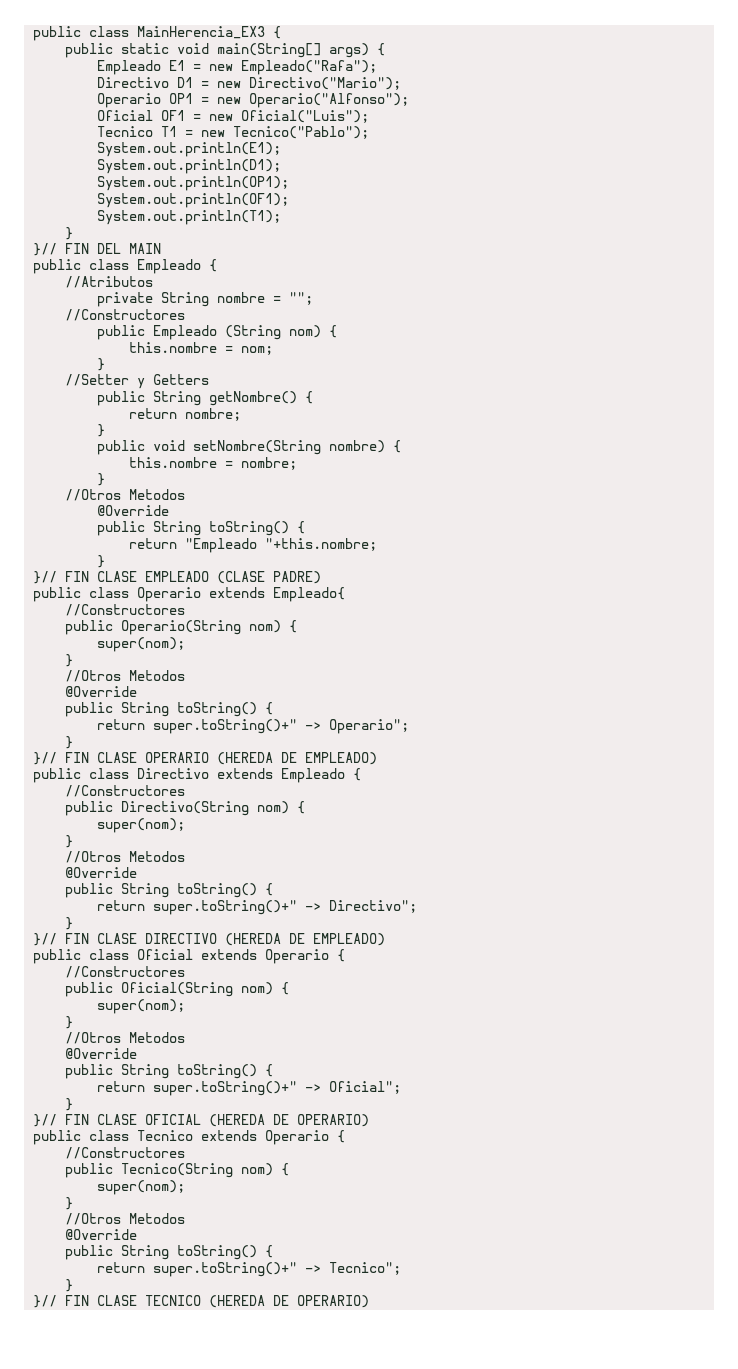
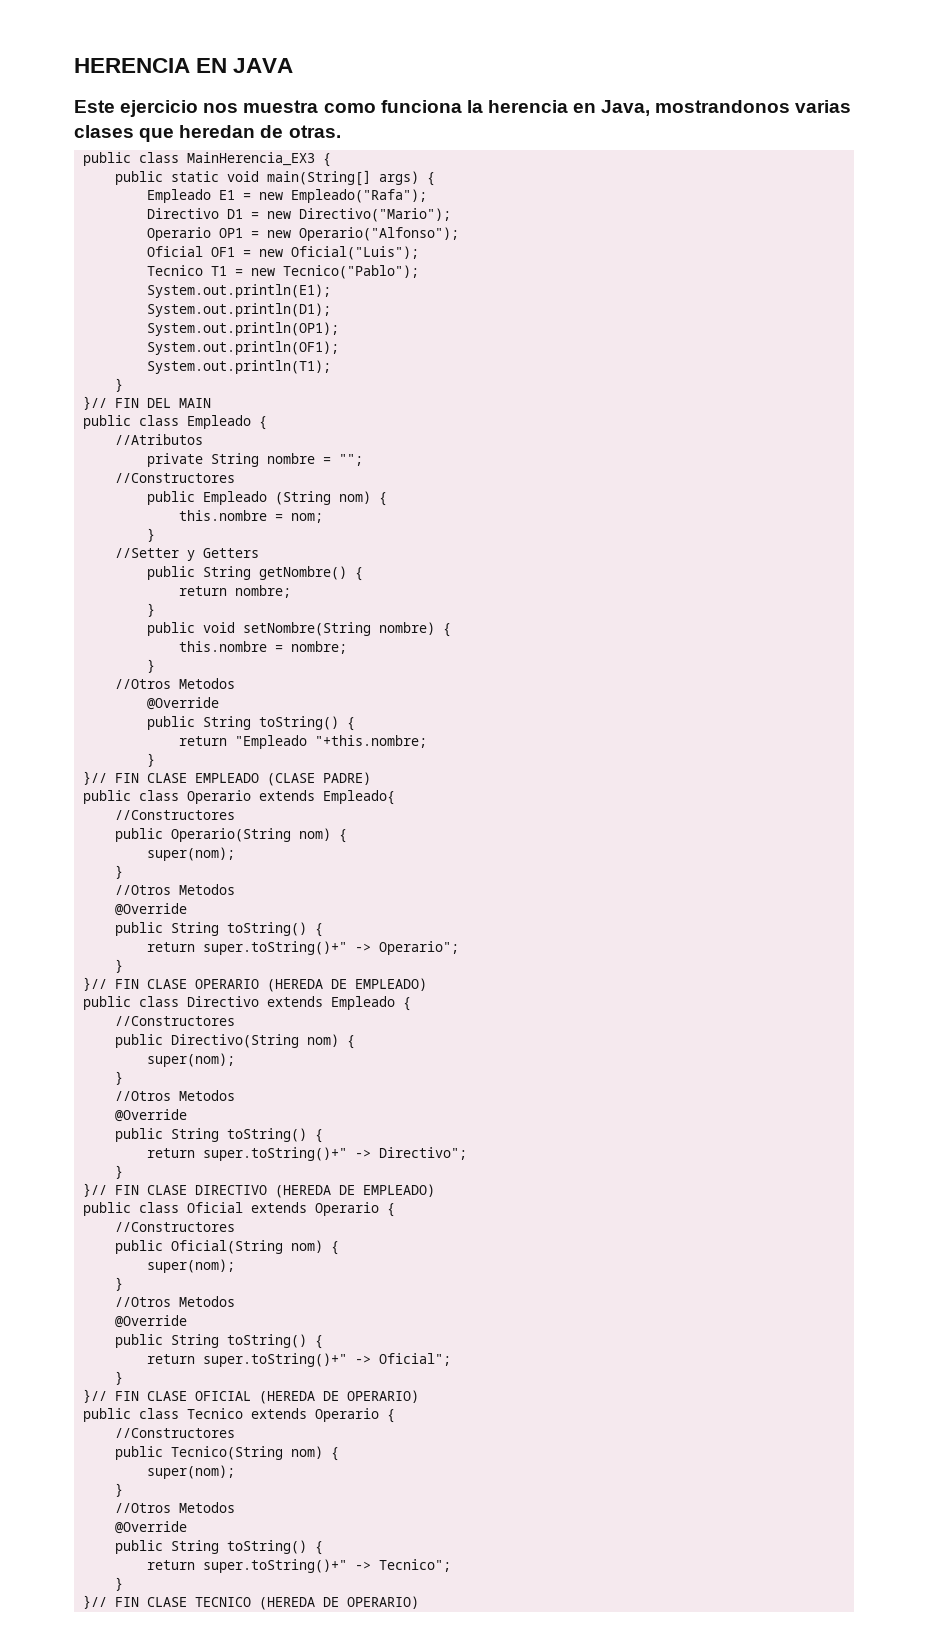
(33, 33) none -> [74,58,294,73] [74,100,852,117] [74,125,341,142] HERENCIA EN JAVA // Este ejercicio nos muestra como funciona la herencia en Java, mostrandonos varias clases que heredan de otras. //

